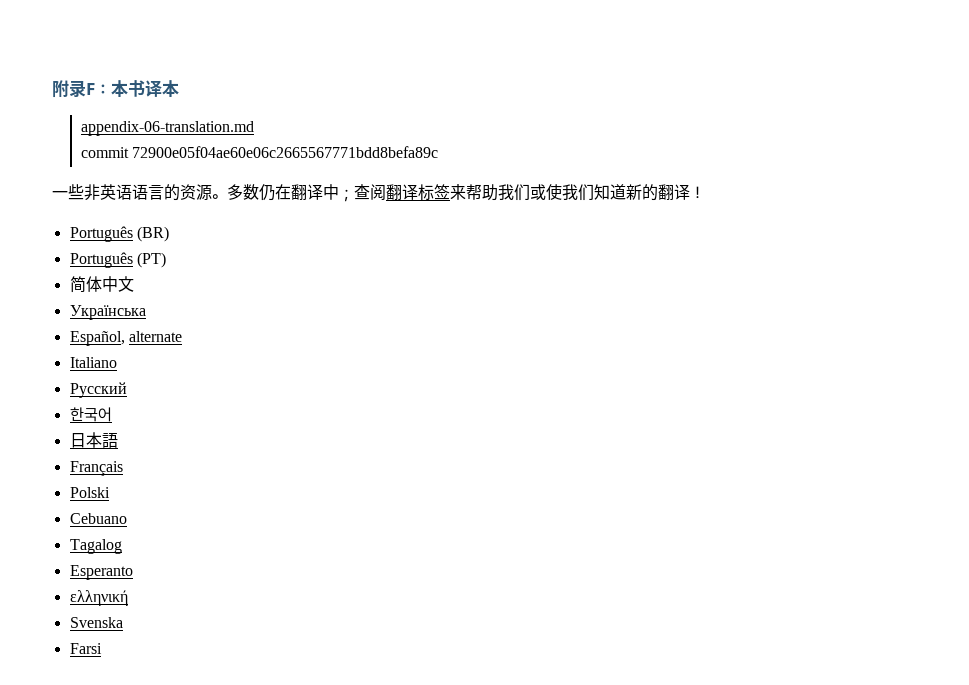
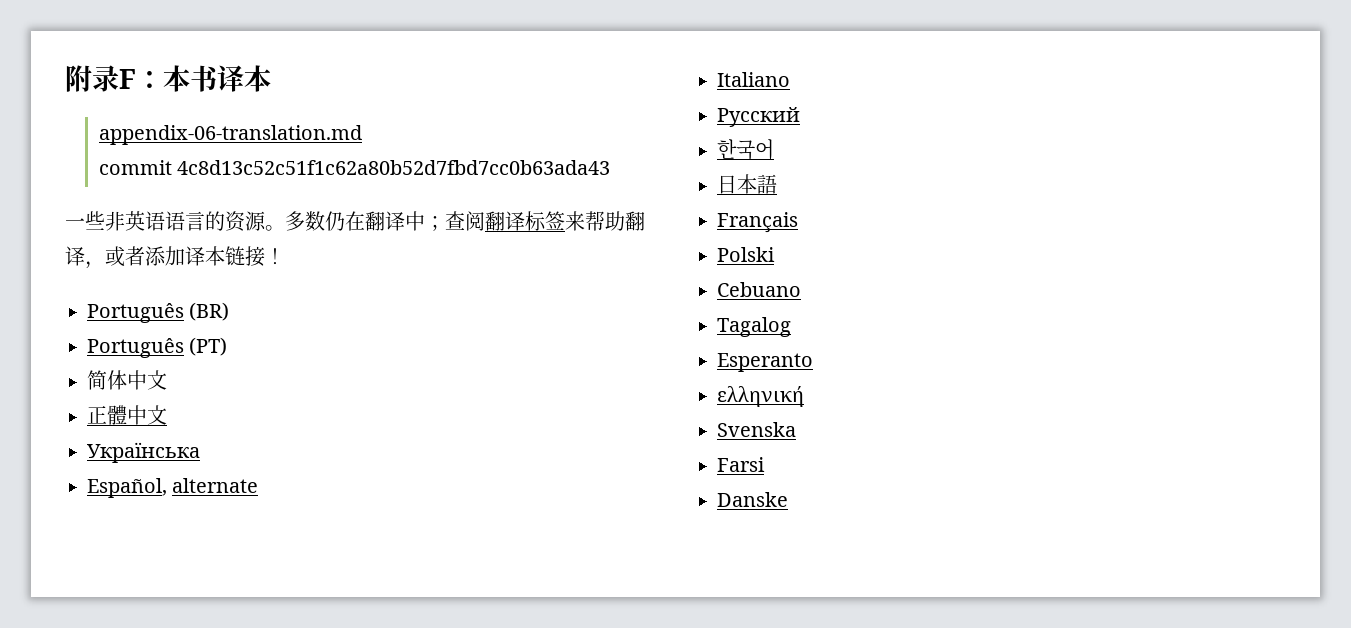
[132,146,439,158] 72900e05f04ae60e06c2665567771bdd8befa89c -> [177,160,611,175] 4c8d13c52c51f1c62a80b52d7fbd7cc0b63ada43
[498,184,690,201] 我们或使我们知道新的翻译 -> [625,211,645,231] [65,246,265,269] 翻译，或者添加译本链接
(134, 284) none -> [87,405,167,425] // 正體中文
(102, 648) none -> [717,492,788,507] // Danske

